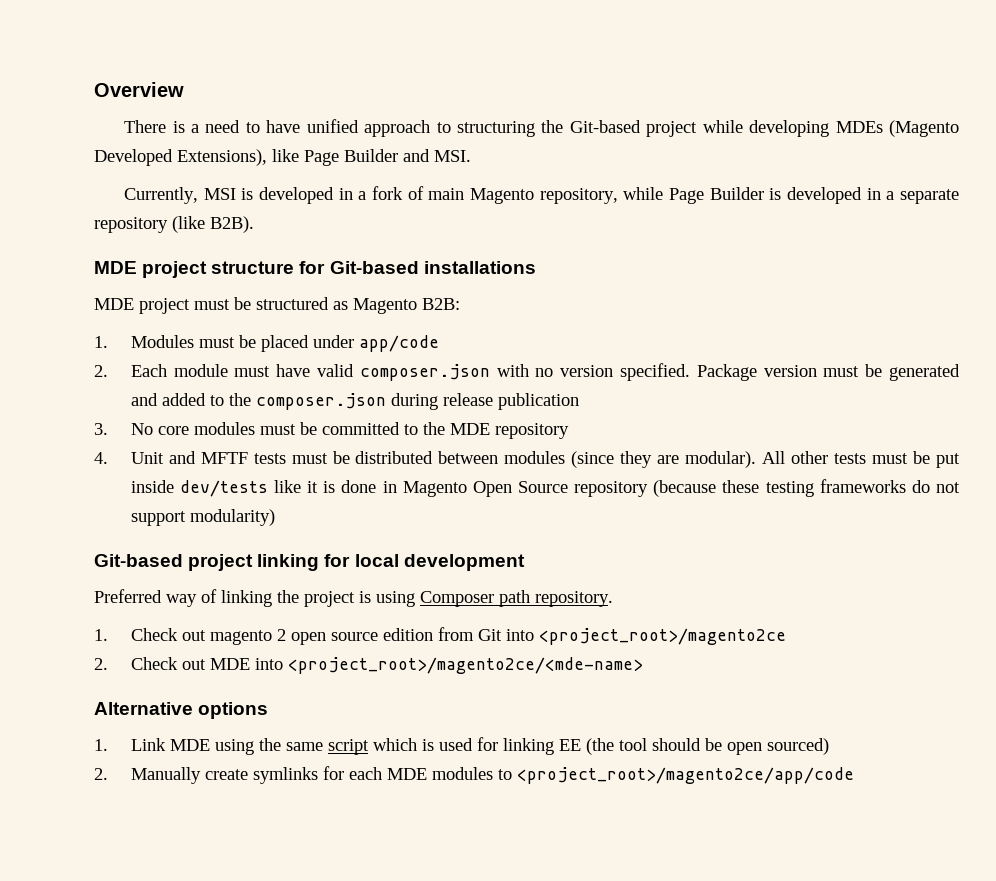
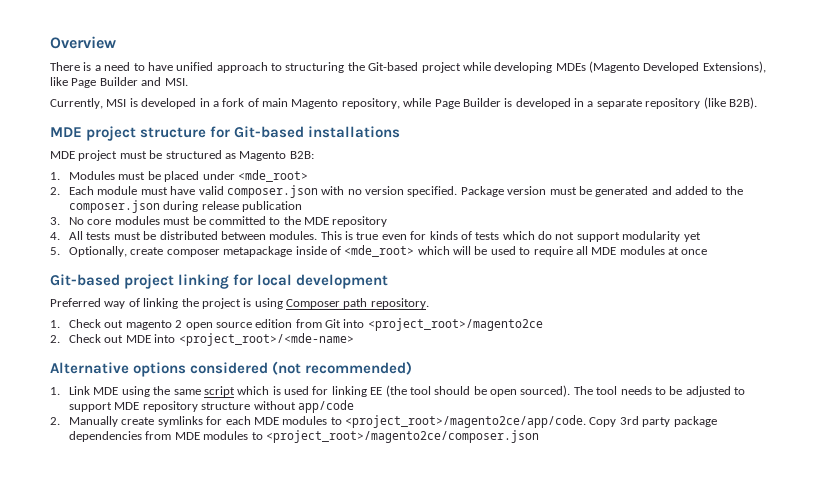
[358,335,439,352] app/code -> [237,170,308,182] <mde_root>
[130,451,248,464] Unit and MFTF -> [69,231,84,240] All
[504,451,961,468] [130,479,960,497] [130,509,275,526] modules (since they are modular). All other tests must be put inside dev/tests like it is done in Magento Open Source repository (because these testing frameworks do not support modularity) -> [269,231,701,242] [50,245,708,257] modules. This is true even for kinds of tests which do not support modularity yet // 5. Optionally, create composer metapackage inside of <mde_root> which will be used to require all MDE modules at once
[287,657,643,674] <project_root>/magento2ce/<mde-name> -> [178,333,354,346] <project_root>/<mde-name>
(269, 710) none -> [190,361,413,375] considered (not recommended)
[766,738,829,755] sourced) -> [520,385,746,397] [69,400,354,413] sourced). The tool needs to be adjusted to support MDE repository structure without app/code
[516,767,854,784] <project_root>/magento2ce/app/code -> [345,415,717,428] [69,430,539,443] <project_root>/magento2ce/app/code. Copy 3rd party package dependencies from MDE modules to <project_root>/magento2ce/composer.json

